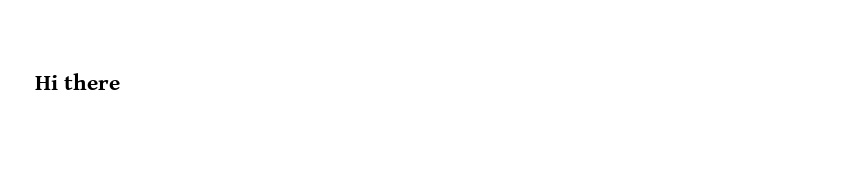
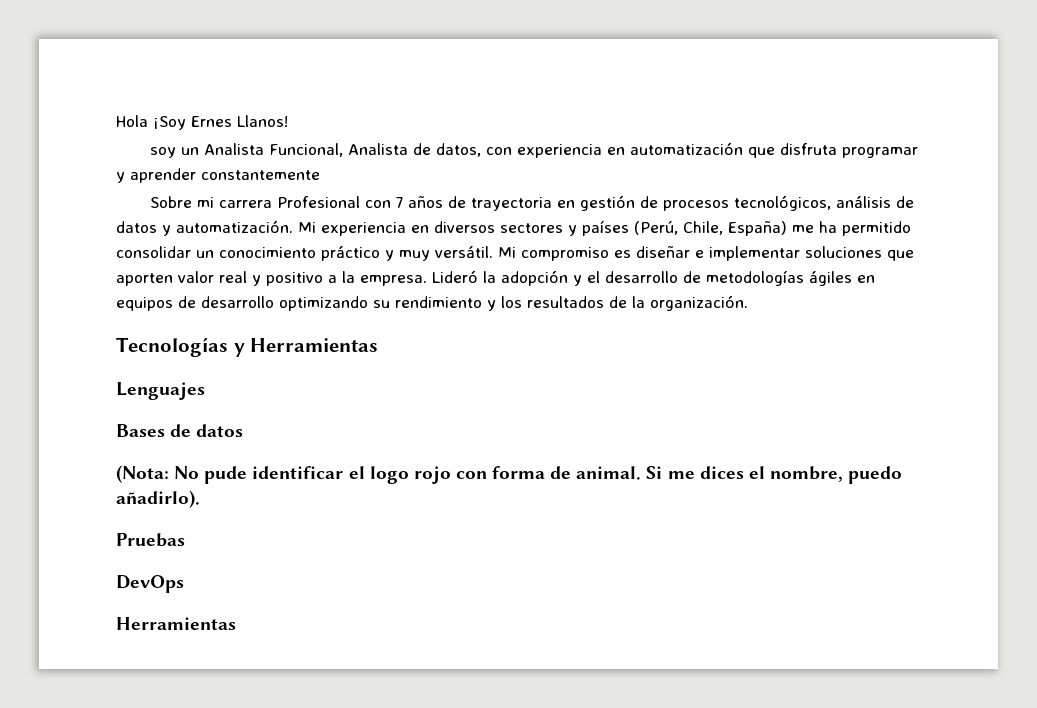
[35,73,121,90] Hi there -> [116,115,288,130] [149,142,918,158] [116,168,320,183] [149,195,914,211] [116,220,911,236] [116,246,914,261] [116,270,875,286] [116,295,748,311] [116,337,379,357] [116,382,205,400] [116,424,244,437] [116,465,903,484] [116,490,200,508] [116,533,185,547] [116,575,184,593] [116,617,236,630] Hola ¡Soy Ernes Llanos! // soy un Analista Funcional, Analista de datos, con experiencia en automatización que disfruta programar y aprender constantemente // Sobre mi carrera Profesional con 7 años de trayectoria en gestión de procesos tecnológicos, análisis de datos y automatización. Mi experiencia en diversos sectores y países (Perú, Chile, España) me ha permitido consolidar un conocimiento práctico y muy versátil. Mi compromiso es diseñar e implementar soluciones que aporten valor real y positivo a la empresa. Lideró la adopción y el desarrollo de metodologías ágiles en equipos de desarrollo optimizando su rendimiento y los resultados de la organización. // Tecnologías y Herramientas // Lenguajes // Bases de datos // (Nota: No pude identificar el logo rojo con forma de animal. Si me dices el nombre, puedo añadirlo). // Pruebas // DevOps // Herramientas

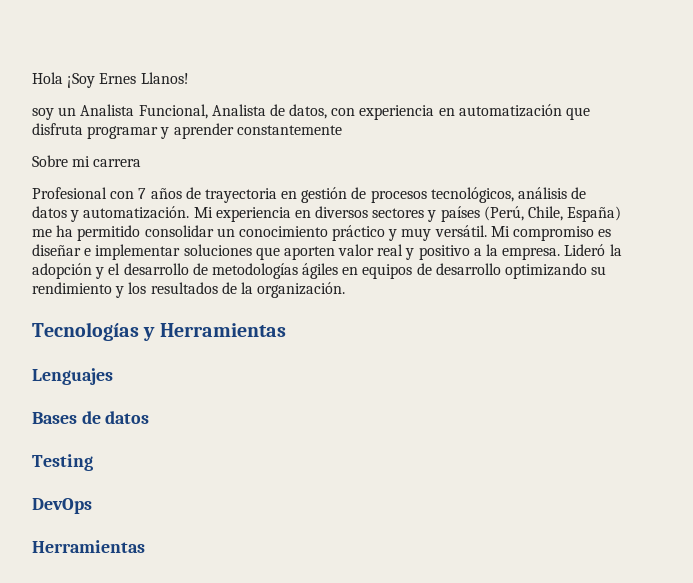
(272, 204) none -> (142, 163) //
[116,465,903,484] [116,490,200,508] [116,533,185,547] (Nota: No pude identificar el logo rojo con forma de animal. Si me dices el nombre, puedo añadirlo). // Pruebas -> [32,454,93,471] Testing

